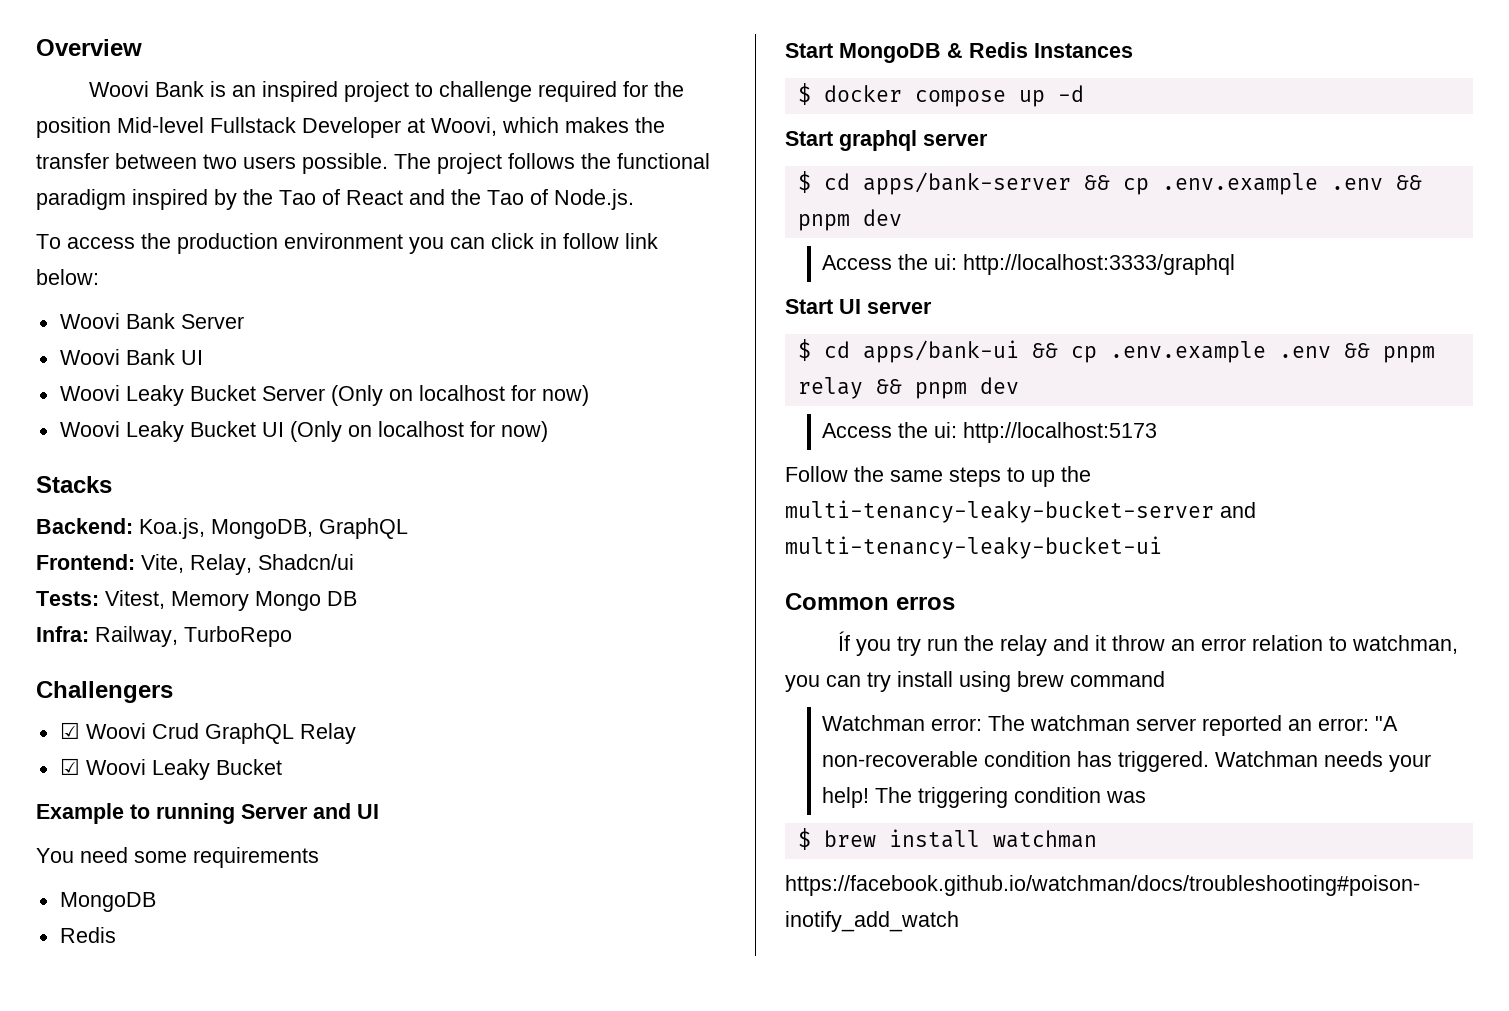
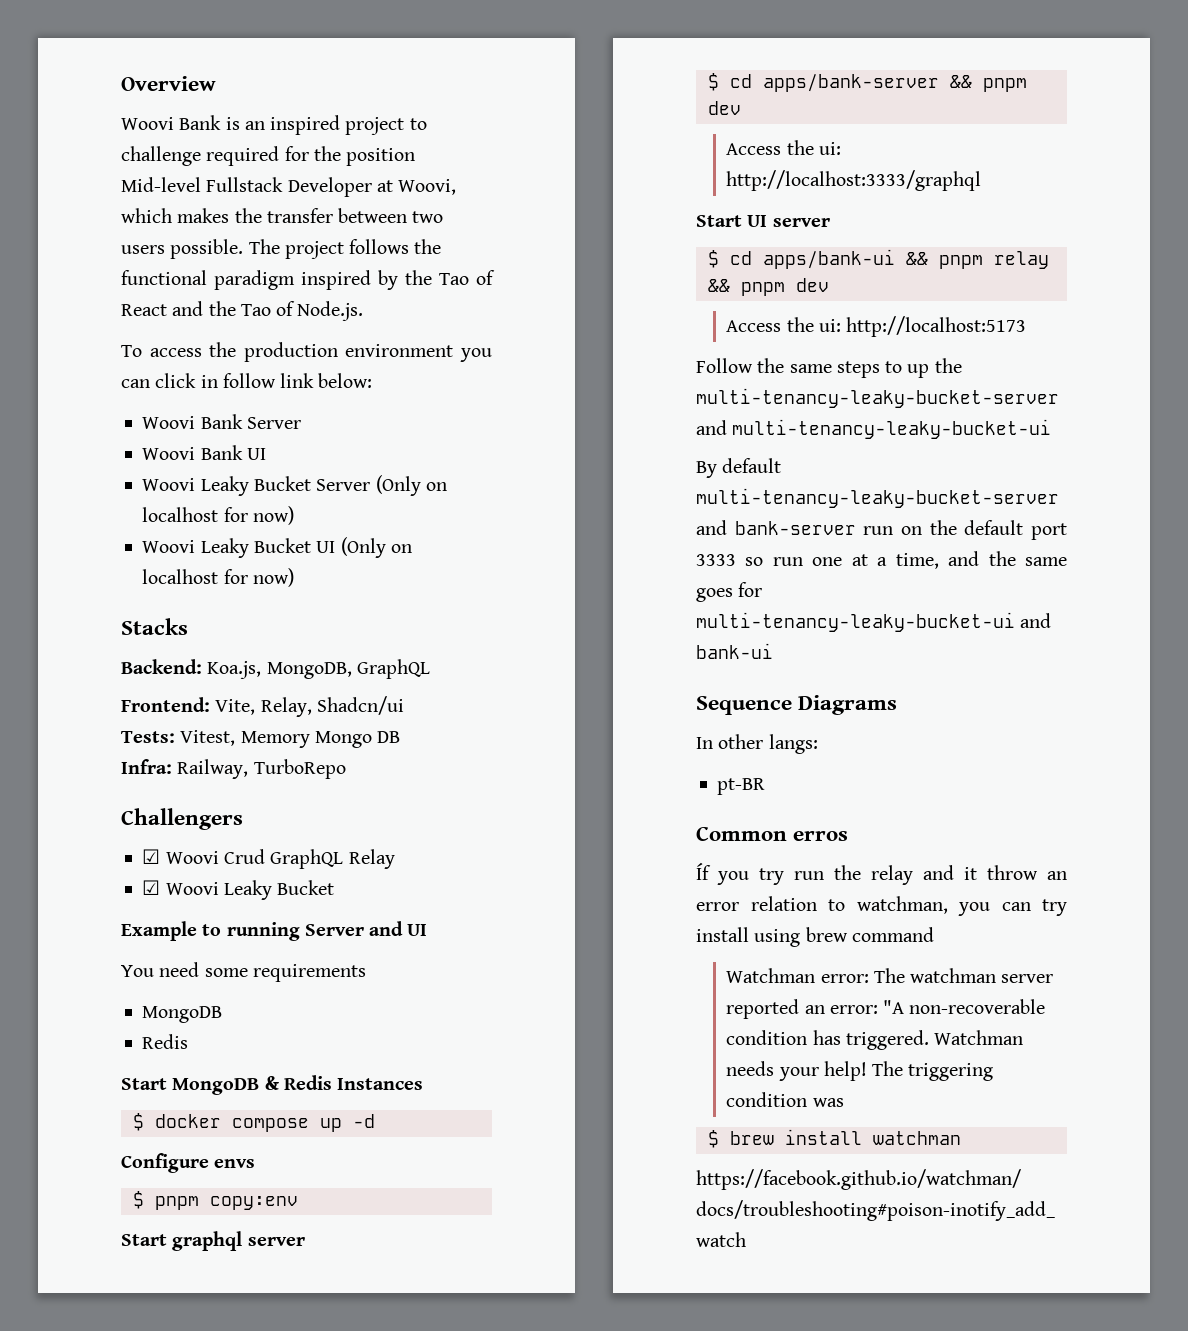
(1084, 93) none -> [121,1153,256,1173] [132,1191,298,1210] // Configure envs // $ pnpm copy:env
[1122,173,1422,195] cp .env.example .env && -> (972, 81) none
[1070,341,1370,363] cp .env.example .env && -> (928, 258) none
(1162, 547) none -> [696,458,782,478] [696,488,1059,508] [696,520,1067,540] [696,551,1067,569] [696,582,763,602] [696,612,1052,632] [696,643,773,659] [696,695,898,715] [696,734,818,754] [717,778,766,795] // By default multi-tenancy-leaky-bucket-server and bank-server run on the default port 3333 so run one at a time, and the same goes for multi-tenancy-leaky-bucket-ui and bank-ui // Sequence Diagrams // In other langs: // pt-BR

